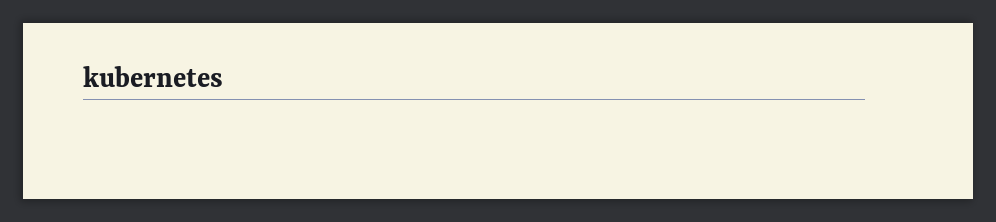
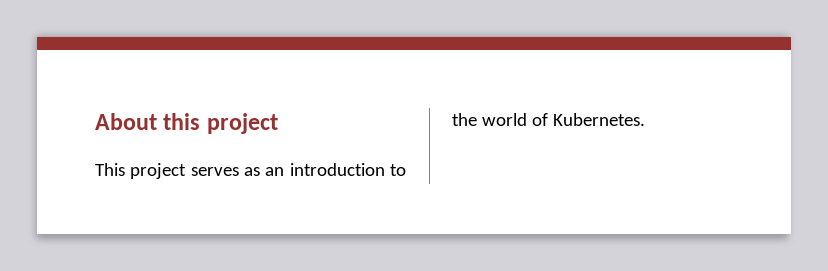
[83,66,223,87] kubernetes -> [95,113,278,134] [95,163,406,179] [452,113,645,126] About this project // This project serves as an introduction to the world of Kubernetes.

